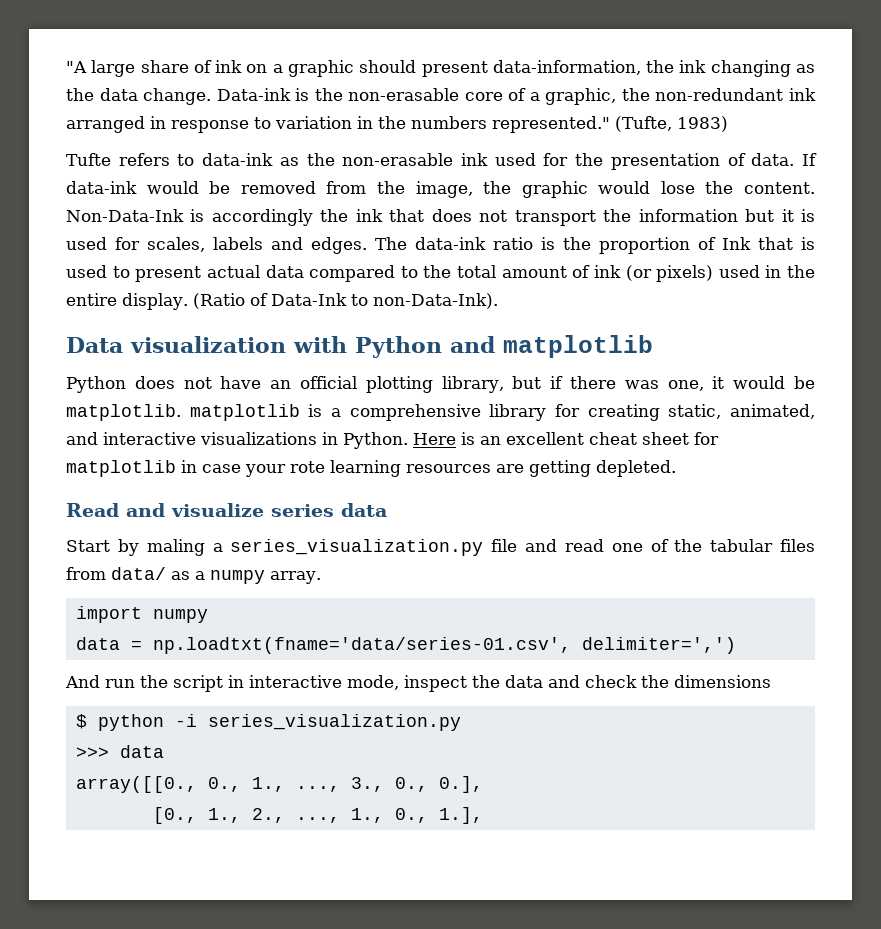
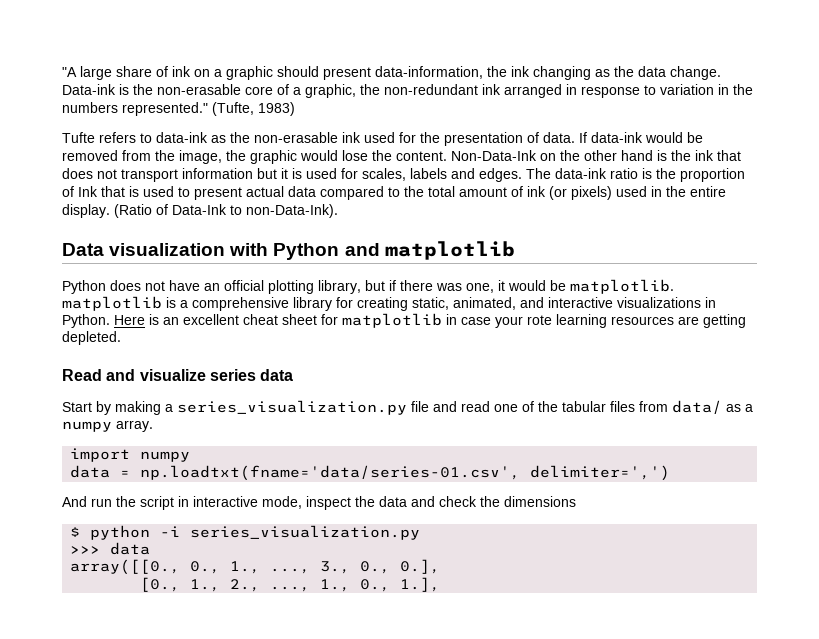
[190,209,313,226] is accordingly -> [540,150,667,161] on the other hand is
[603,209,632,222] the -> (178, 175) none
[146,539,205,556] maling -> [115,401,161,415] making

